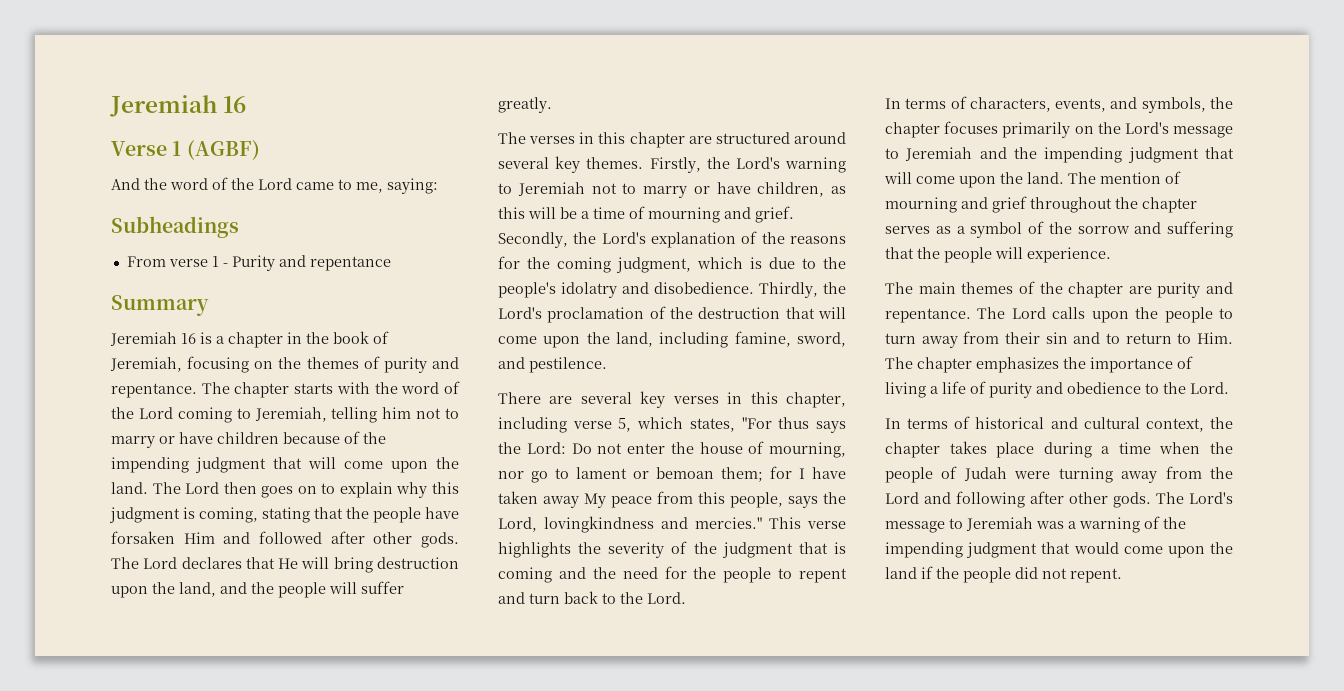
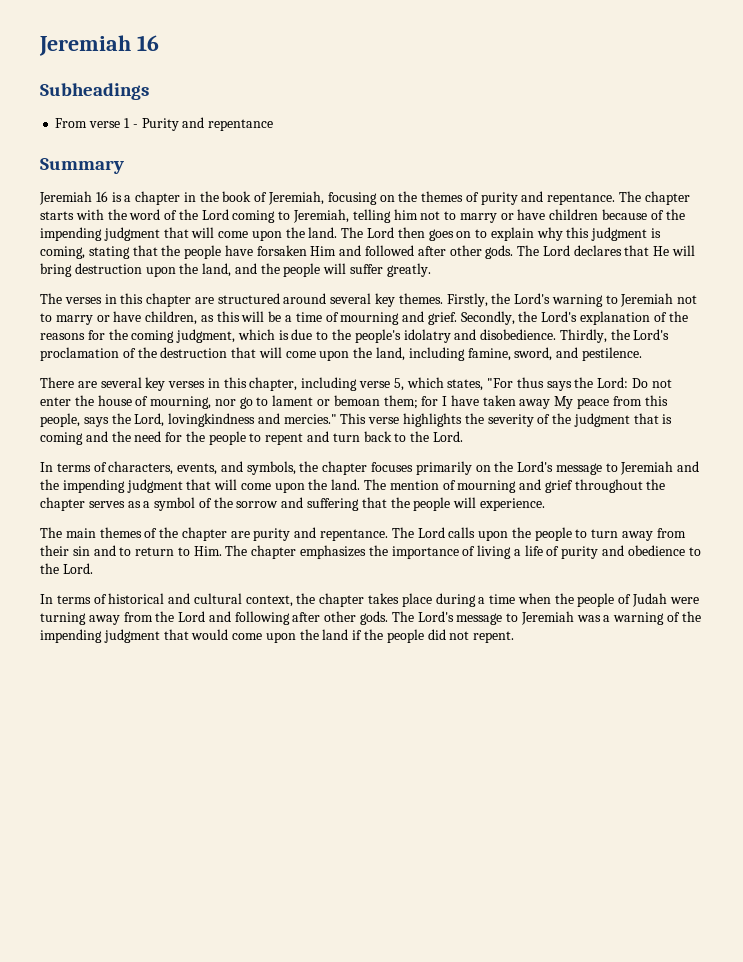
[110,95,247,117] [111,140,260,160] [111,177,438,194] Jeremiah 16 // Verse 1 (AGBF) // And the word of the Lord came to me, saying: -> [39,35,159,56] Jeremiah 16

